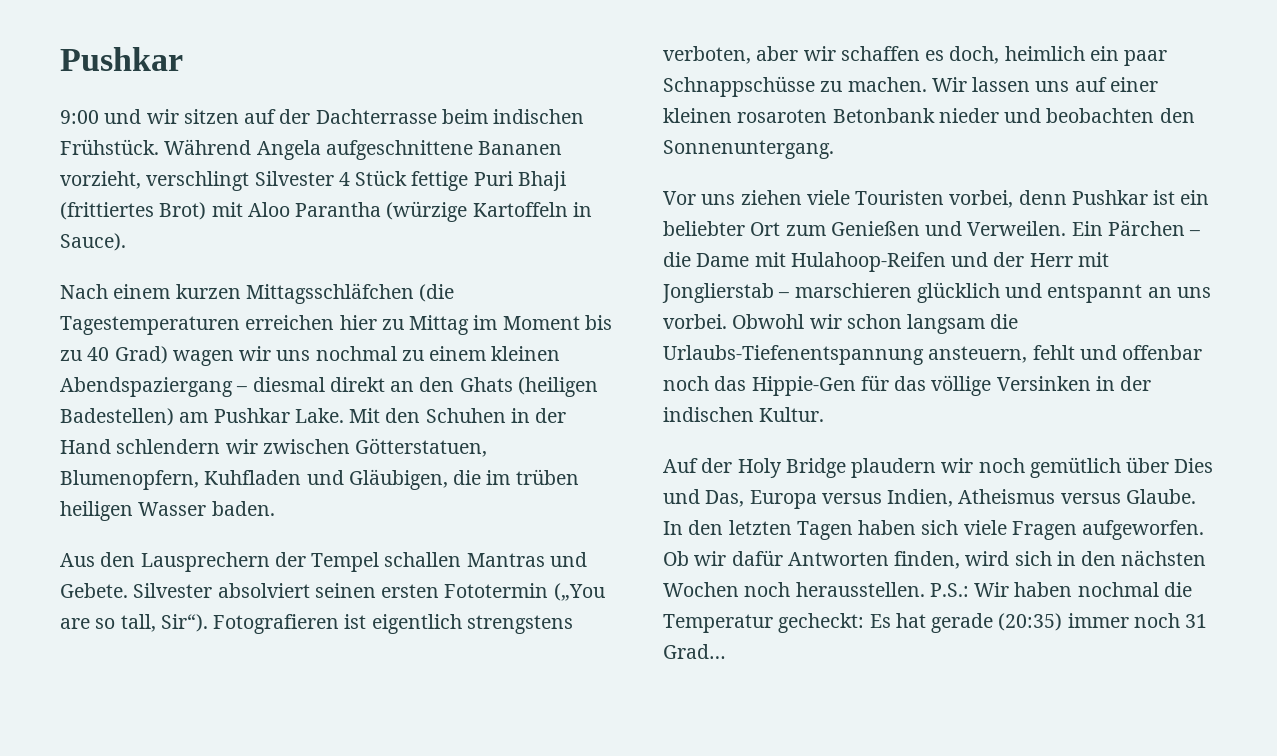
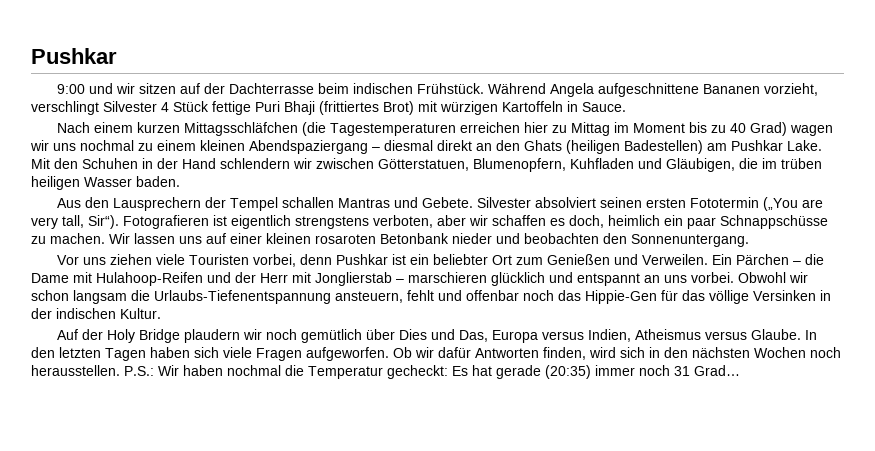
[247,201,468,222] Aloo Parantha (würzige -> [440,101,498,115] würzigen
[60,233,126,251] Sauce). -> [582,102,626,112] Sauce.
[95,618,116,629] so -> [31,217,58,229] very

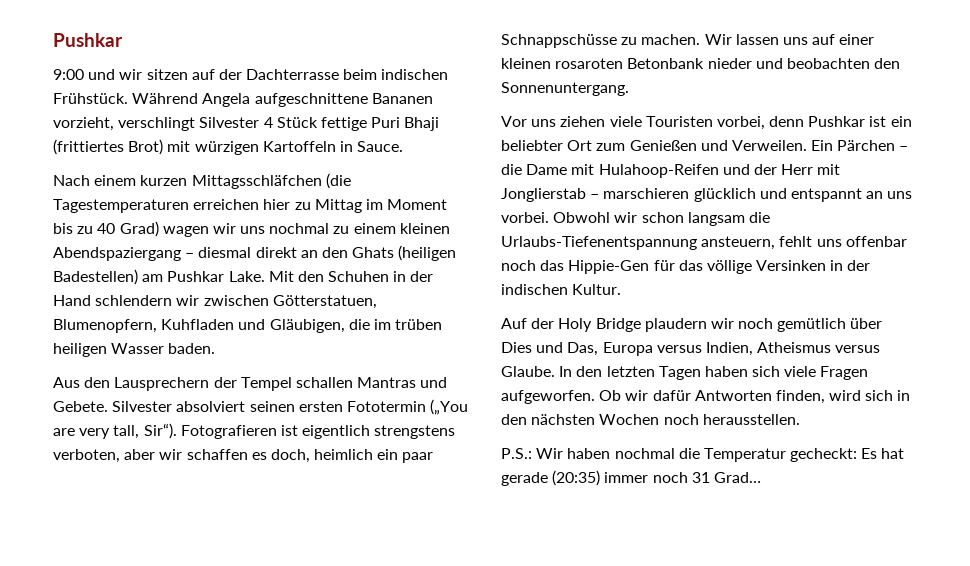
[438,290,462,301] und -> [816,239,842,247] uns
(120, 370) none -> (800, 419) //

